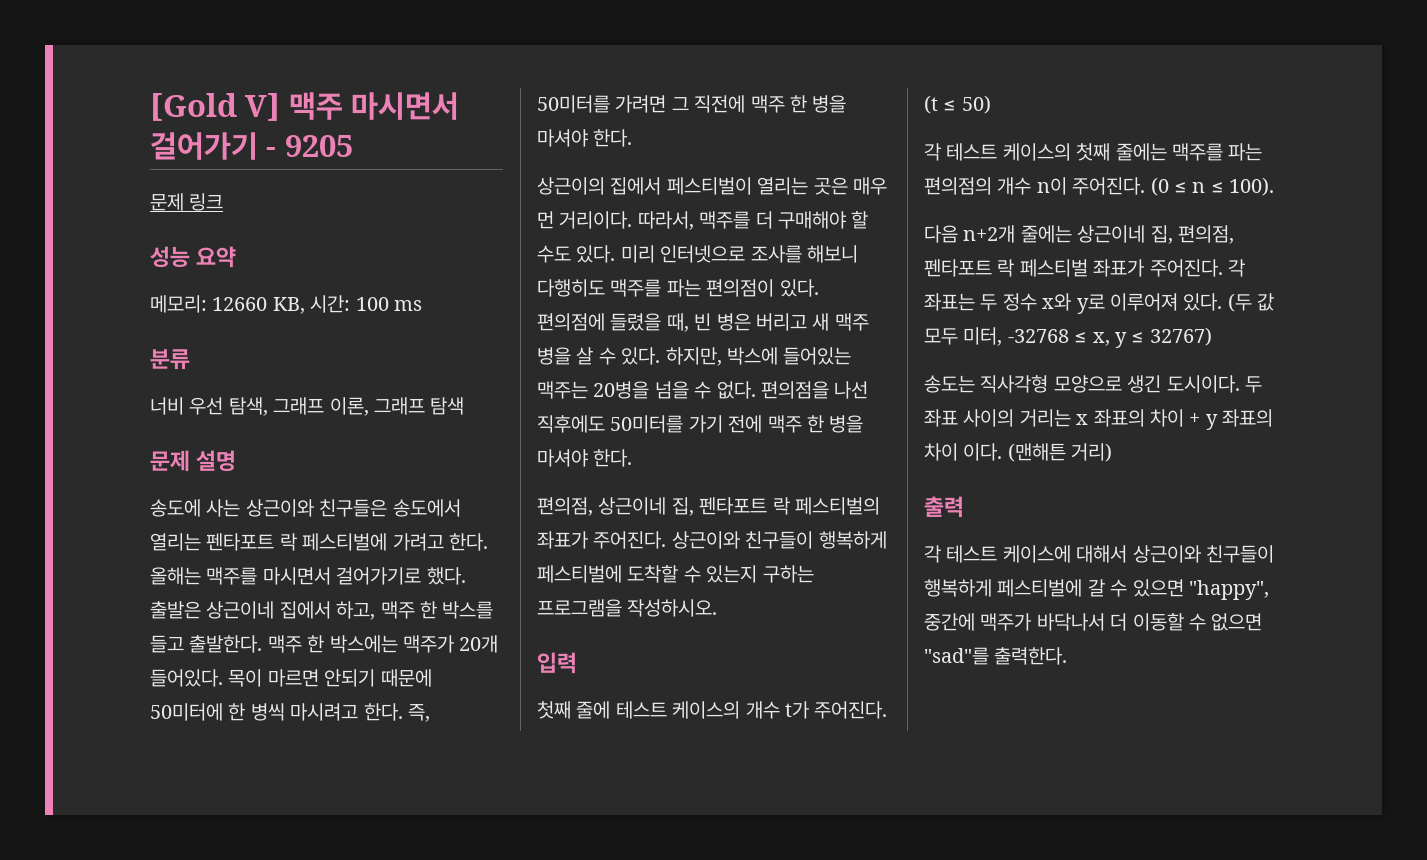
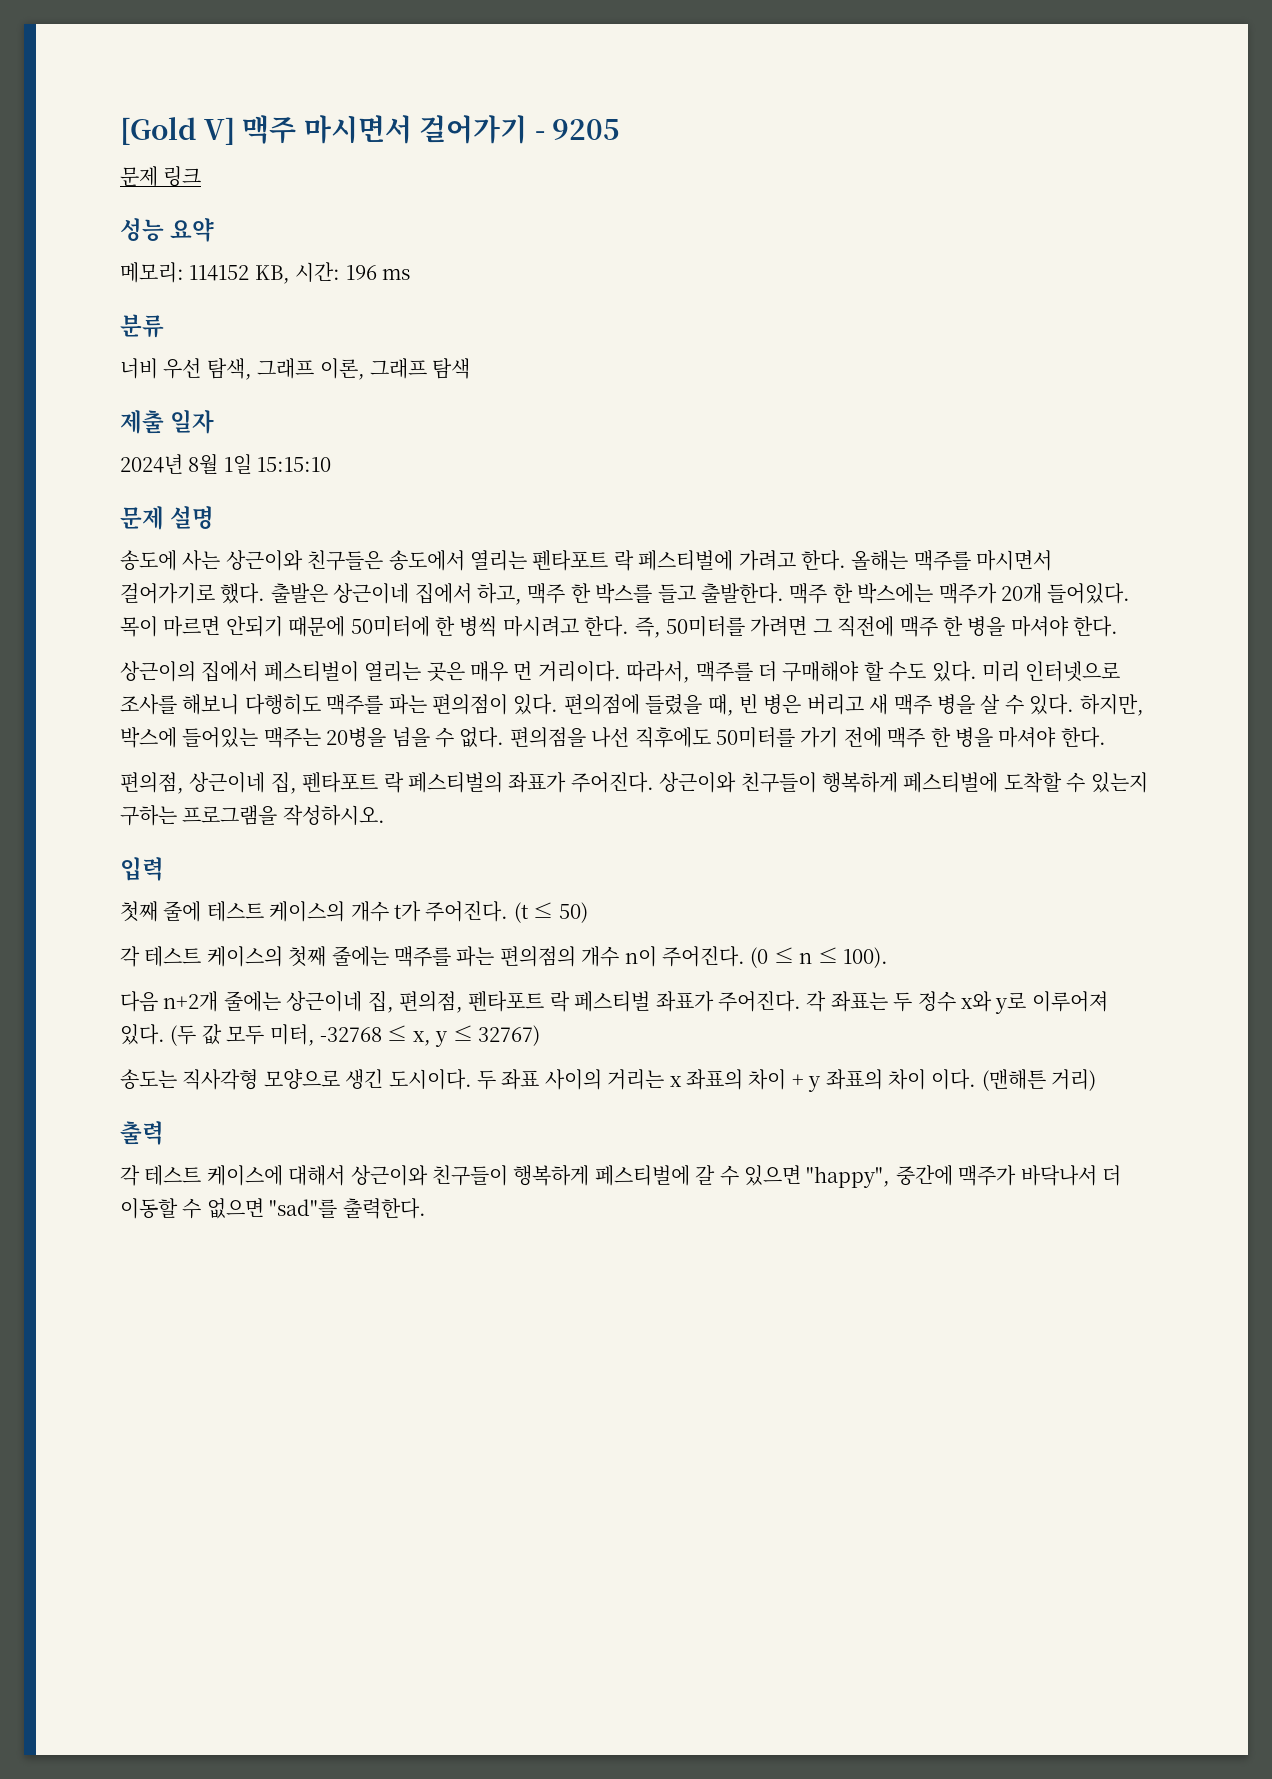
[212,297,268,311] 12660 -> [189,265,250,281] 114152
[355,297,389,311] 100 -> [345,265,377,280] 196
(465, 406) none -> [120,410,215,434] [120,453,332,474] // 제출 일자 // 2024년 8월 1일 15:15:10

